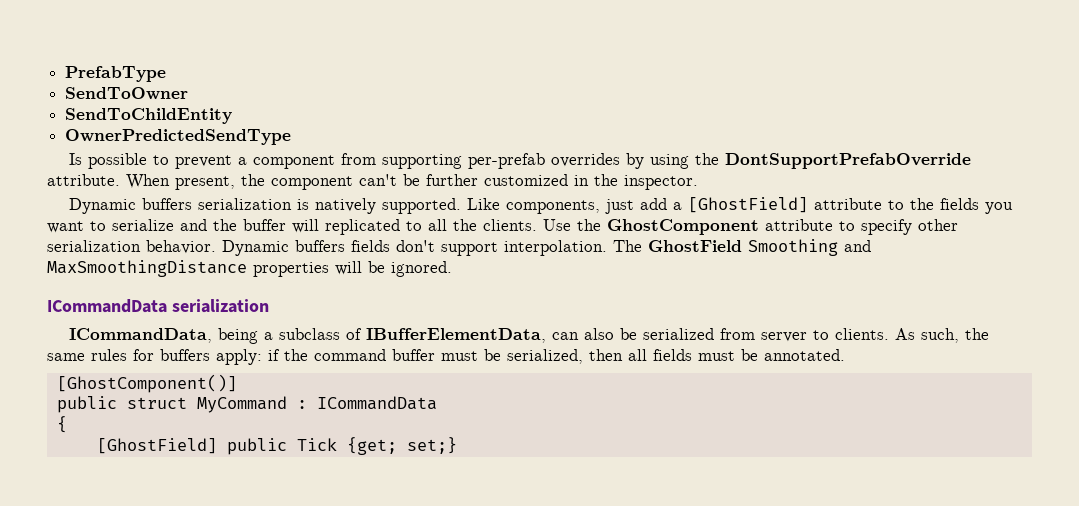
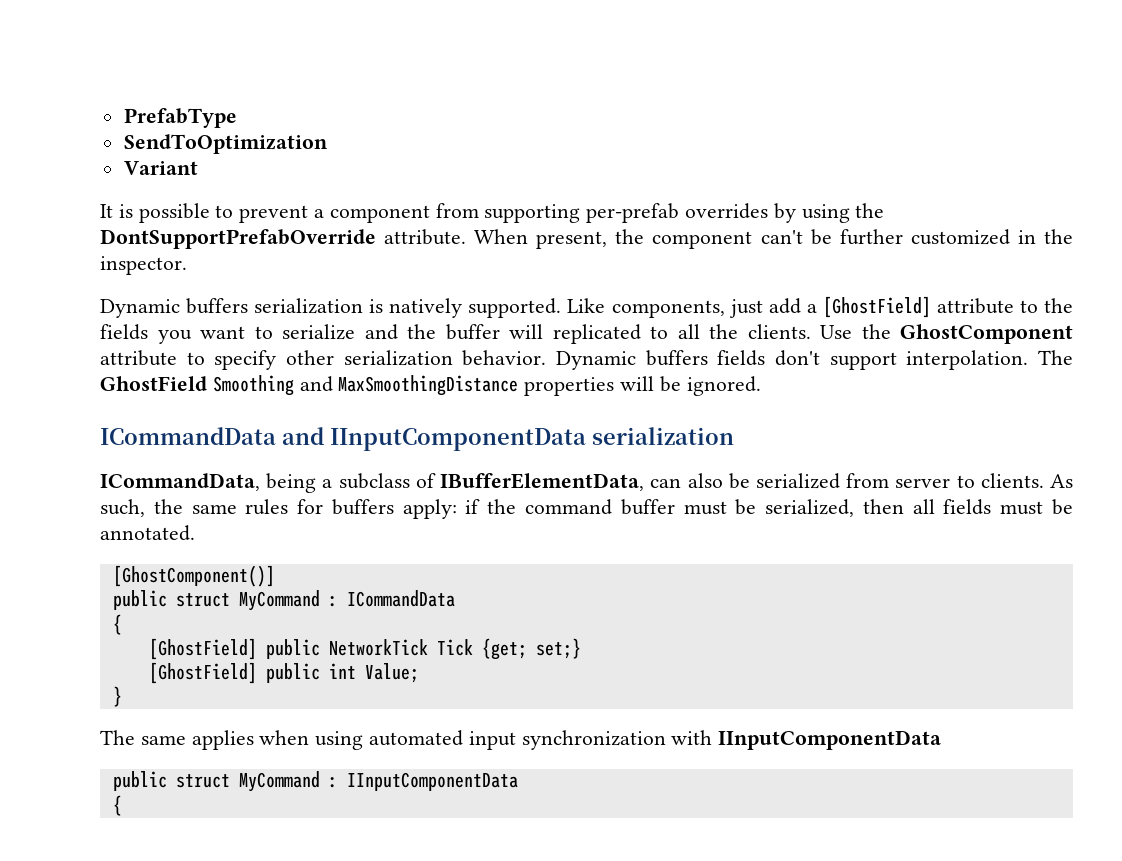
[65,87,189,100] [65,108,233,124] [65,129,292,145] [68,153,82,165] SendToOwner // SendToChildEntity // OwnerPredictedSendType // Is -> [123,134,328,154] [123,161,198,175] [100,204,133,218] SendToOptimization // Variant // It is
(167, 306) none -> [282,427,586,451] and IInputComponentData
(287, 446) none -> [328,639,428,656] NetworkTick
(457, 445) none -> [148,662,419,684] [112,686,122,707] [100,730,942,750] [112,771,518,792] [112,795,122,816] // [GhostField] public int Value; // } // The same applies when using automated input synchronization with IInputComponentData // public struct MyCommand : IInputComponentData // {

